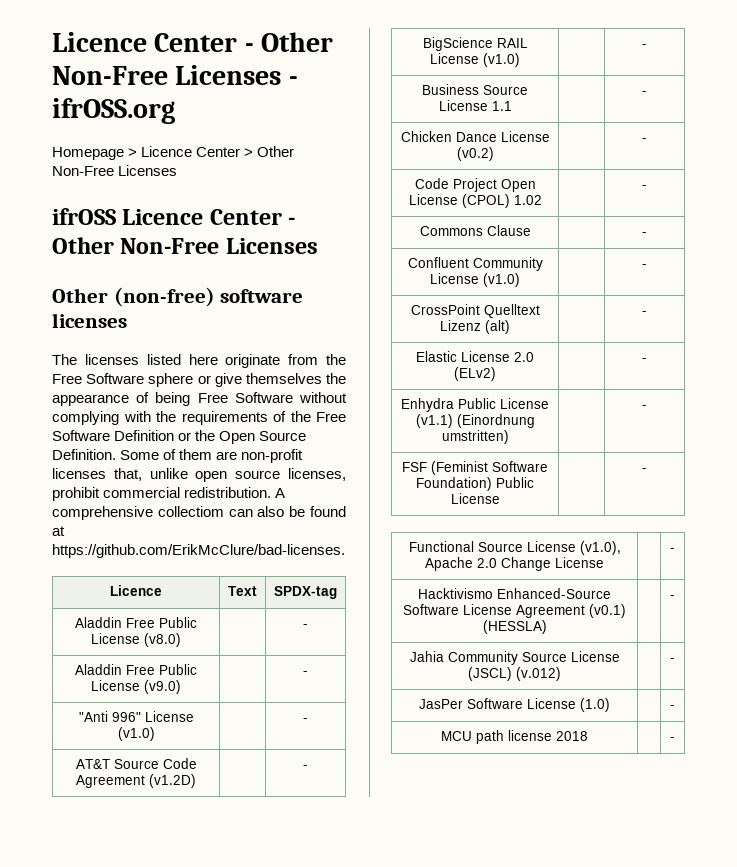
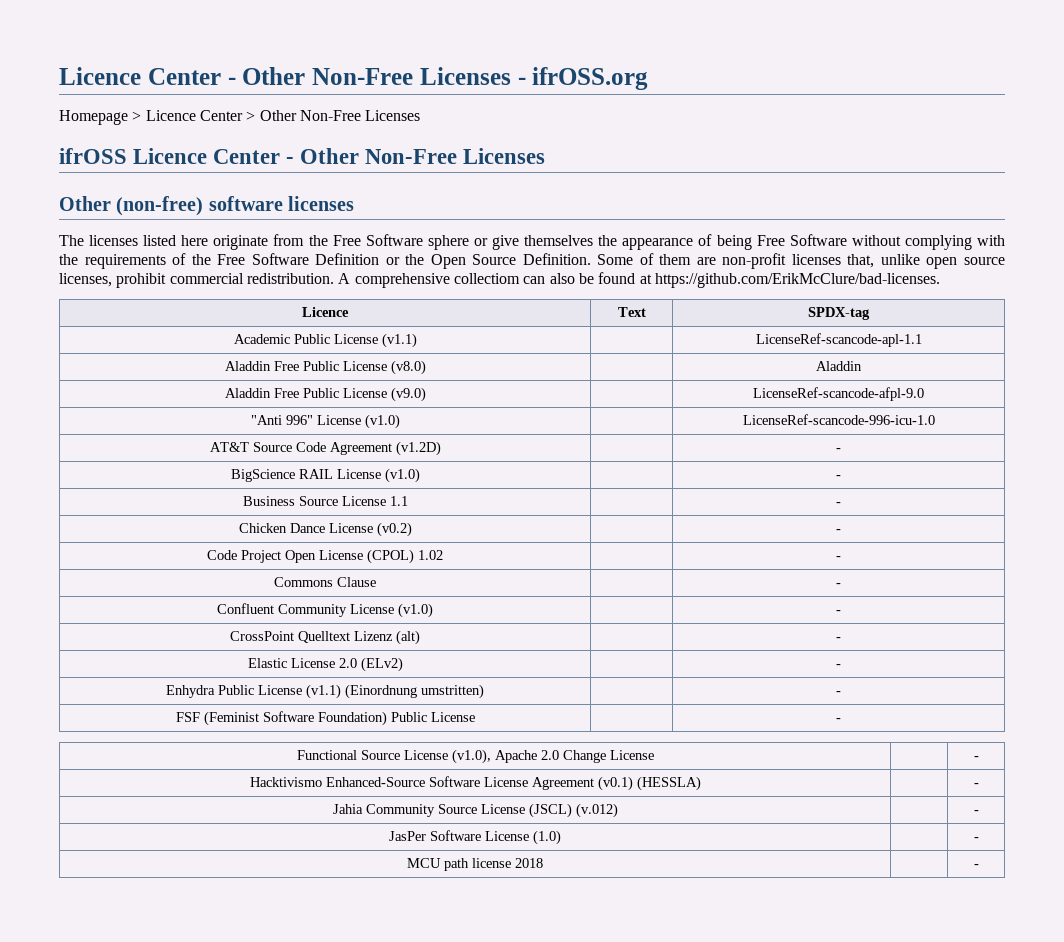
(337, 592) none -> [233,333,417,348] [755,333,922,347] // Academic Public License (v1.1) | | LicenseRef-scancode-apl-1.1
[303,624,308,628] - -> [815,361,862,371] Aladdin
[303,671,308,675] - -> [752,387,924,401] LicenseRef-scancode-afpl-9.0
[303,718,308,722] - -> [742,414,935,425] LicenseRef-scancode-996-icu-1.0

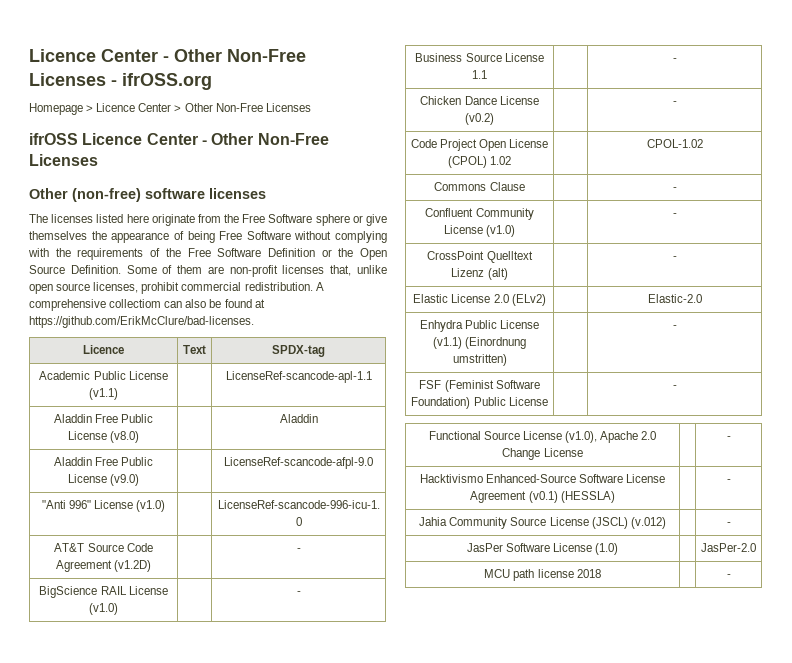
[835,556,841,560] - -> [646,139,703,148] CPOL-1.02
[835,664,841,668] - -> [647,294,702,303] Elastic-2.0
[973,837,979,841] - -> [701,543,756,552] JasPer-2.0

